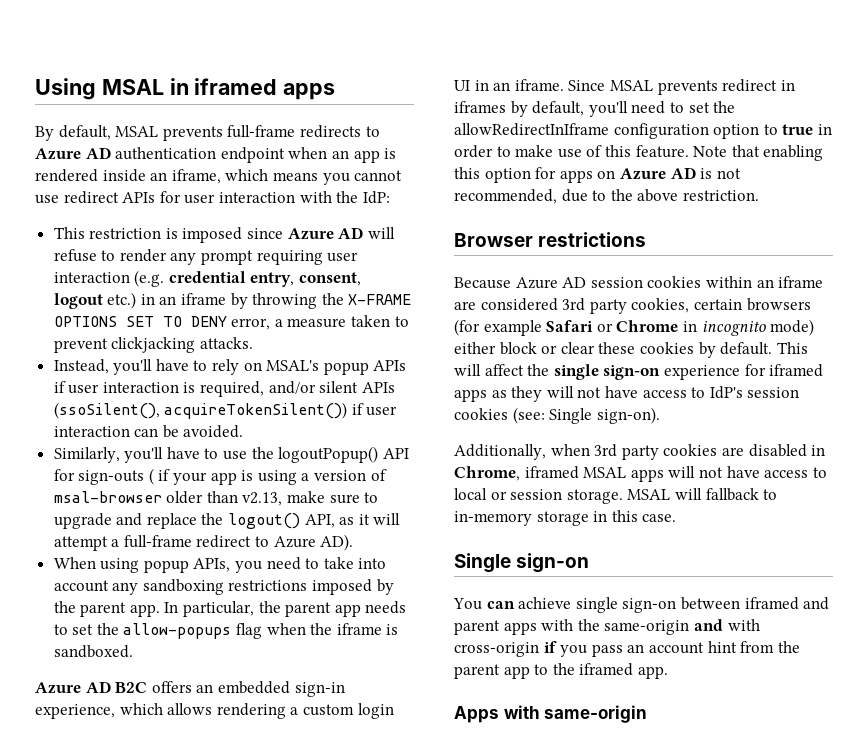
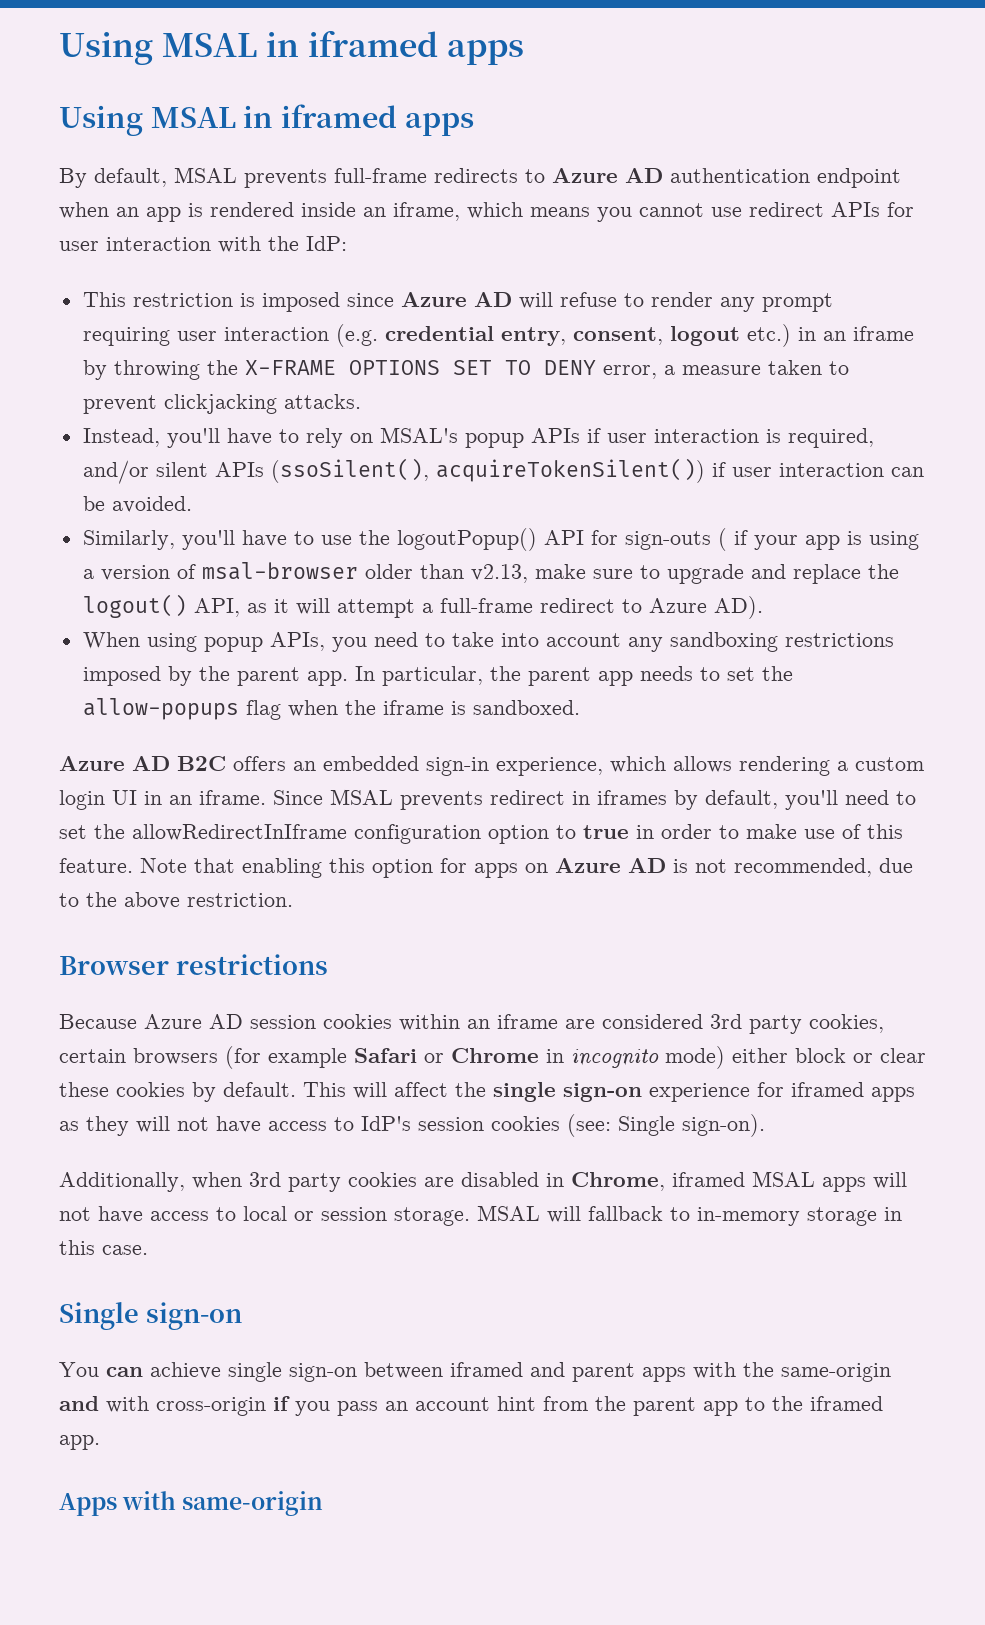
[35,78,336,100] Using MSAL in iframed apps -> [59,30,524,65] [59,104,474,136] Using MSAL in iframed apps // Using MSAL in iframed apps

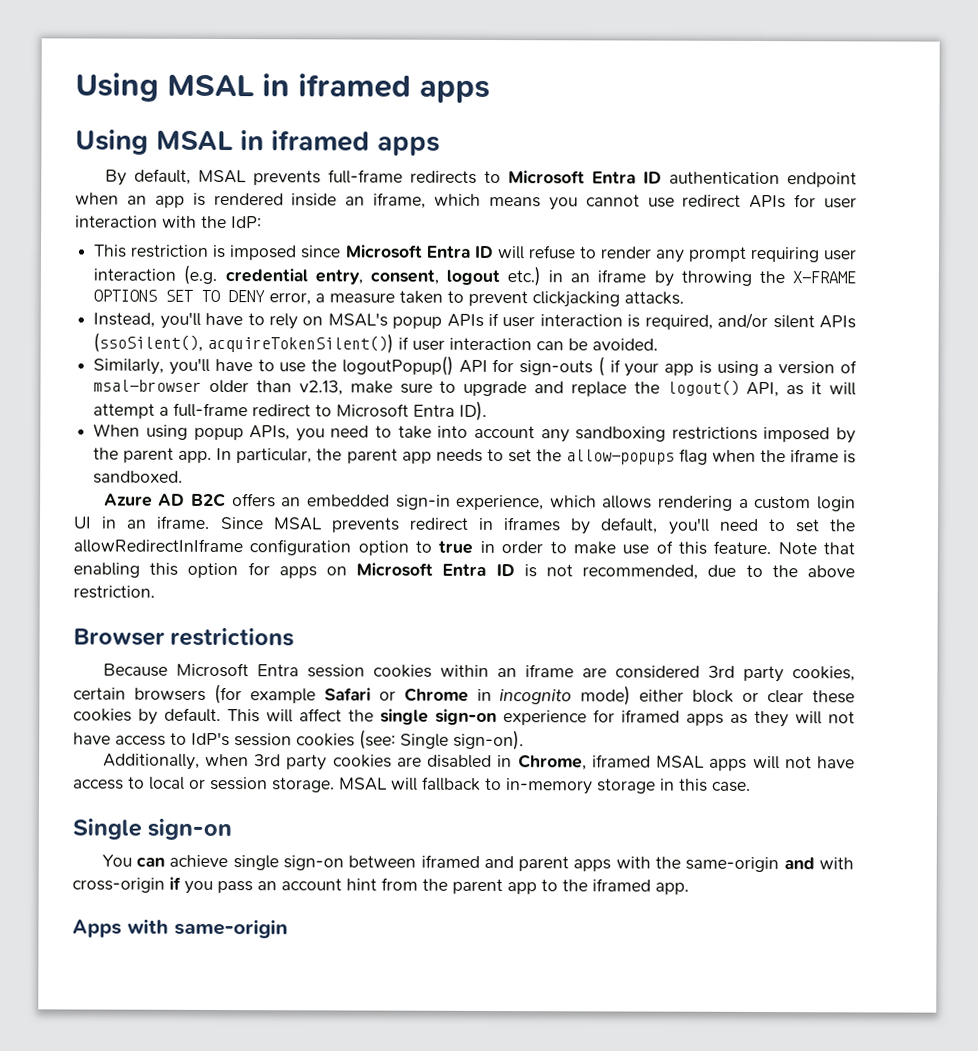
[552,168,663,183] Azure AD -> [507,170,662,185] Microsoft Entra ID
[400,292,512,307] Azure AD -> [344,244,494,259] Microsoft Entra ID
[648,596,763,619] Azure AD). -> [336,400,488,421] Microsoft Entra ID).
[555,858,666,873] Azure AD -> [356,562,515,577] Microsoft Entra ID
[144,1014,243,1029] Azure AD -> [175,662,299,678] Microsoft Entra

